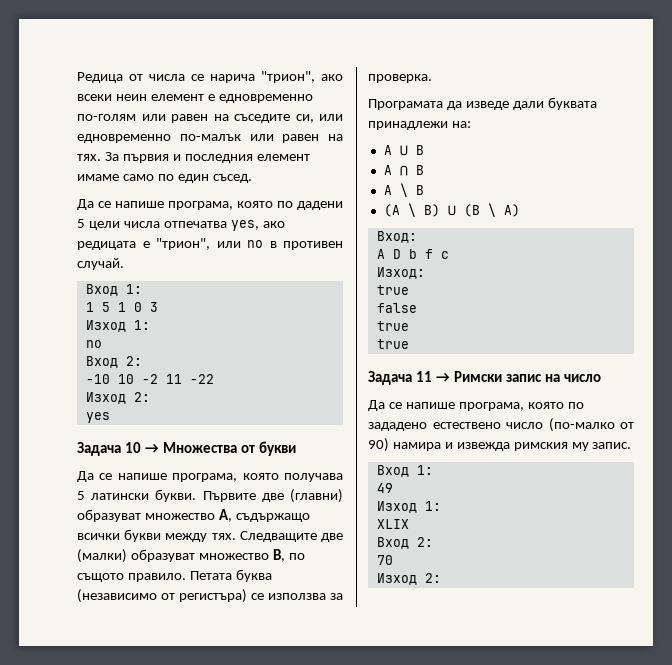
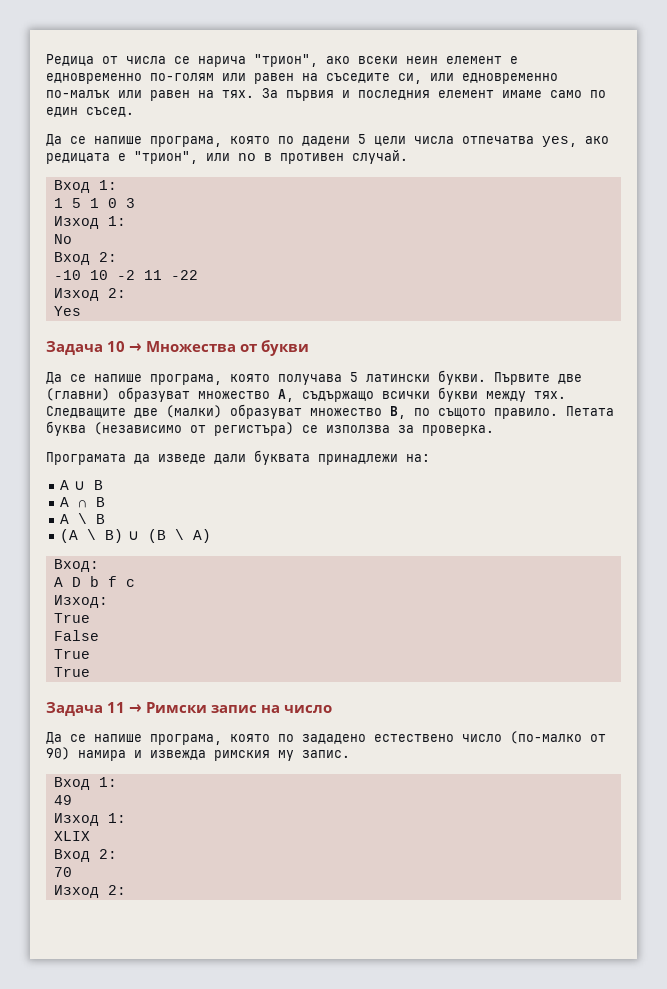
[85,340,102,348] no -> [53,234,72,244] No
[85,412,110,423] yes -> [53,306,81,316] Yes
[376,285,409,295] [376,303,417,313] [376,321,409,331] [376,339,409,349] true // false // true // true -> [53,613,90,623] [53,630,99,641] [53,649,90,659] [53,667,90,677] True // False // True // True

